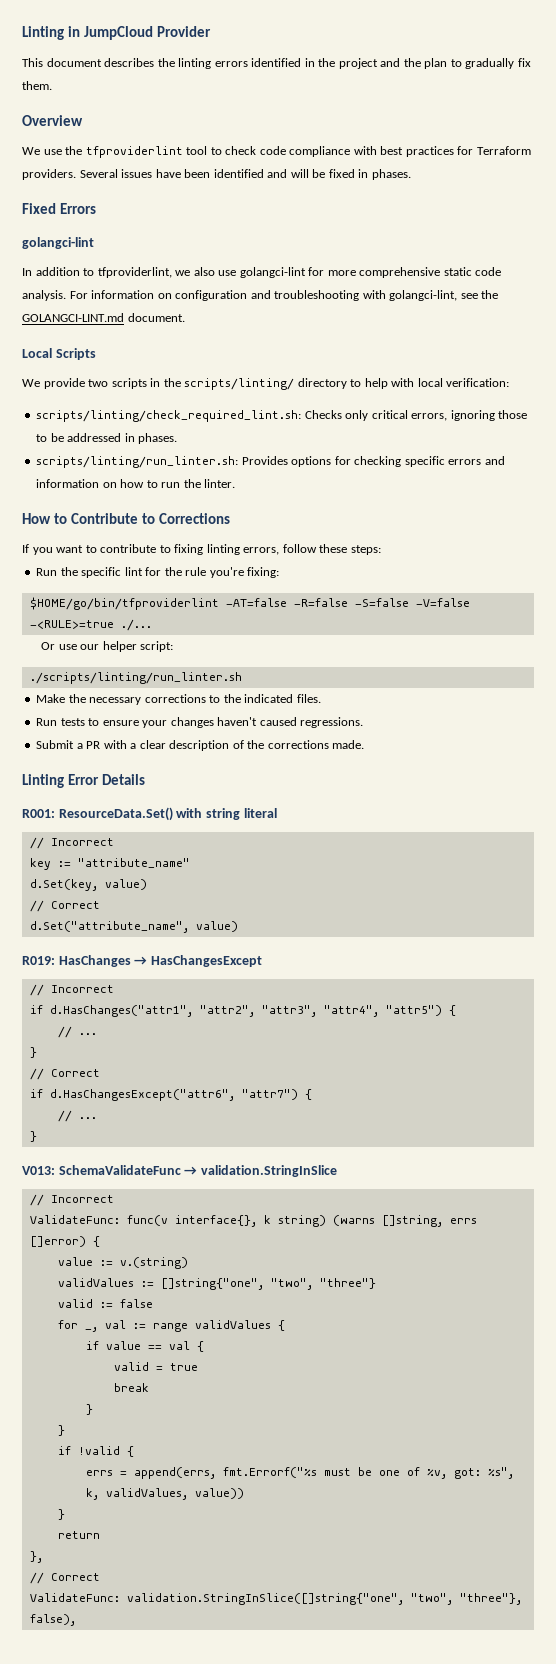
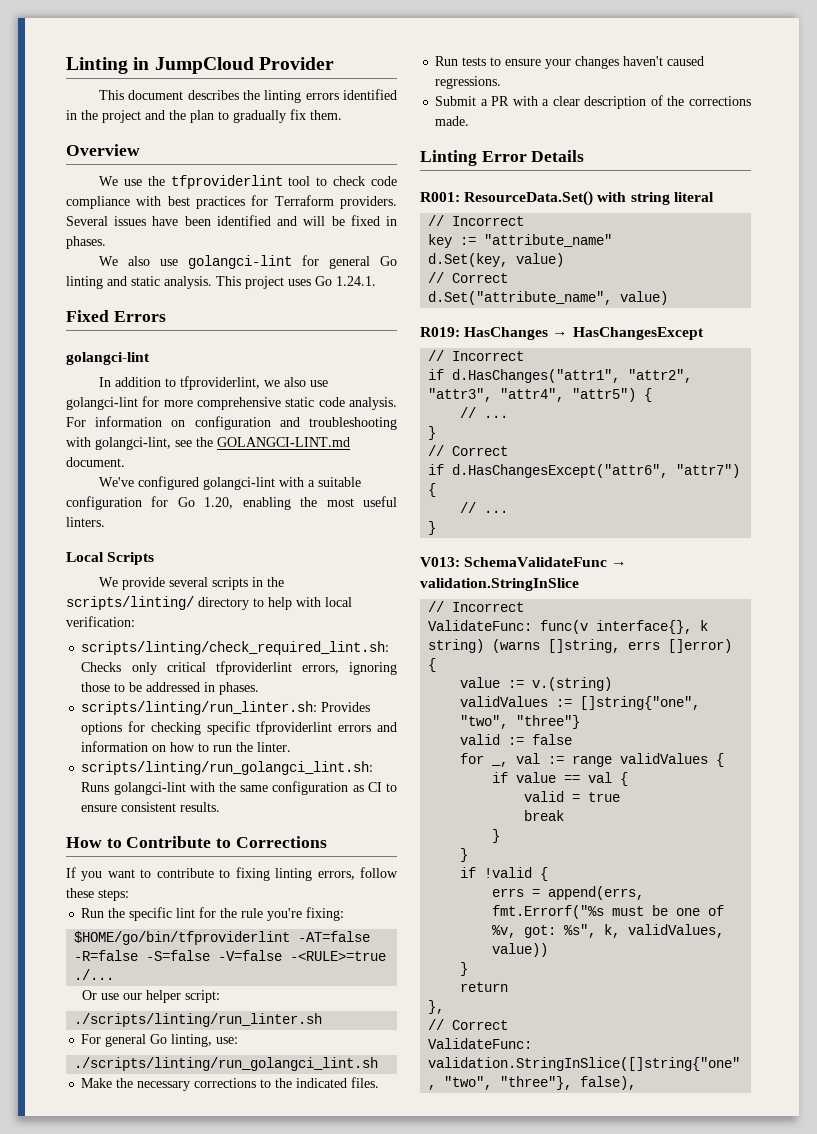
(411, 174) none -> [99,255,397,269] [66,276,376,289] // We also use golangci-lint for general Go linting and static analysis. This project uses Go 1.24.1.
(185, 317) none -> [99,476,362,490] [66,496,397,510] [66,517,105,527] // We've configured golangci-lint with a suitable configuration for Go 1.20, enabling the most useful linters.
[88,379,109,387] two -> [169,577,209,587] several
(408, 414) none -> [215,661,292,675] tfproviderlint
(445, 461) none -> [256,721,333,735] tfproviderlint
(236, 483) none -> [81,761,374,775] [81,781,397,795] [81,802,221,812] // scripts/linting/run_golangci_lint.sh: Runs golangci-lint with the same configuration as CI to ensure consistent results.
(242, 678) none -> [81,1034,239,1047] [74,1057,379,1071] // For general Go linting, use: // ./scripts/linting/run_golangci_lint.sh

